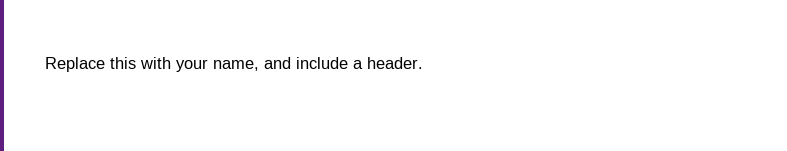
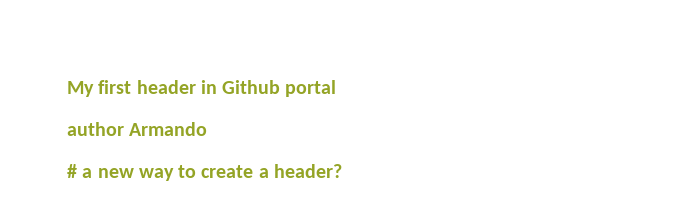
[45,57,423,72] Replace this with your name, and include a header. -> [67,80,337,97] [67,122,208,136] [67,164,342,181] My first header in Github portal // author Armando // # a new way to create a header?

